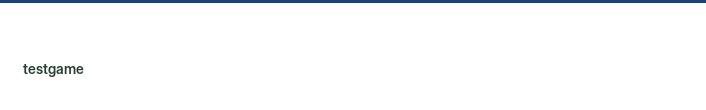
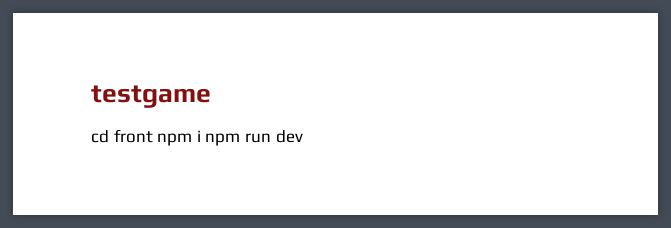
(84, 70) none -> [91,129,303,146] // cd front npm i npm run dev

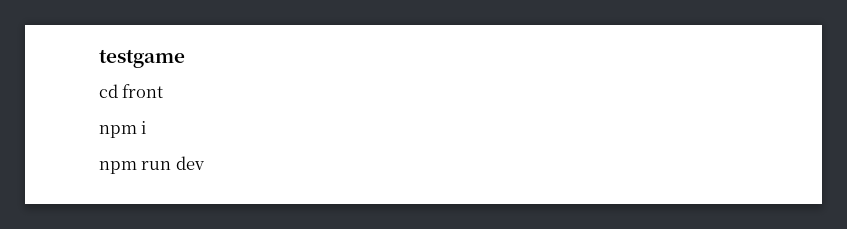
(153, 136) none -> (164, 91) //
(201, 136) none -> (147, 127) //

